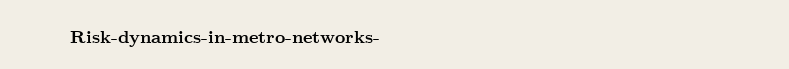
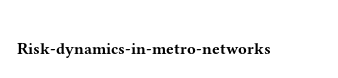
[70,31,380,47] Risk-dynamics-in-metro-networks- -> [17,42,271,58] Risk-dynamics-in-metro-networks

